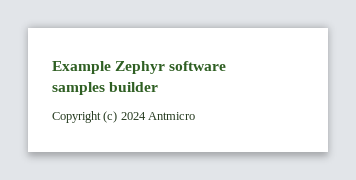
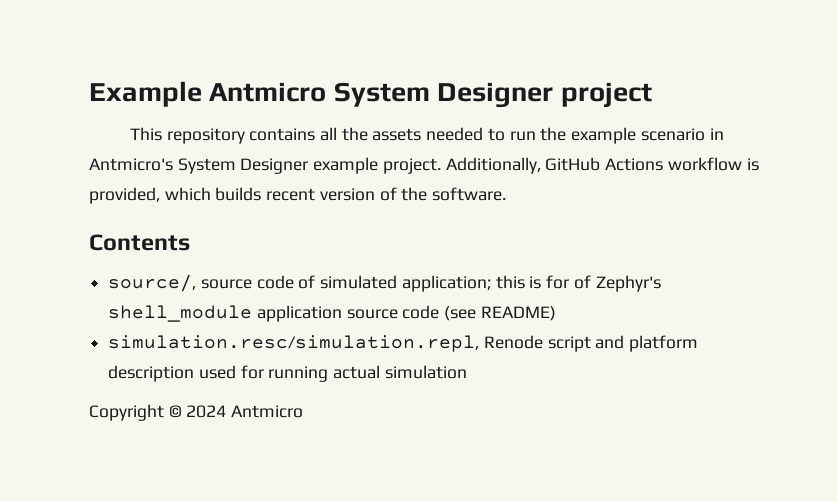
[115,61,227,74] [52,82,159,95] Zephyr software samples builder -> [209,82,652,108] [129,127,724,144] [89,157,759,174] [89,187,507,204] [89,234,190,251] [108,274,661,292] [108,305,556,322] [108,335,699,352] [108,365,467,382] Antmicro System Designer project // This repository contains all the assets needed to run the example scenario in Antmicro's System Designer example project. Additionally, GitHub Actions workflow is provided, which builds recent version of the software. // Contents // source/, source code of simulated application; this is for of Zephyr's shell_module application source code (see README) // simulation.resc/simulation.repl, Renode script and platform description used for running actual simulation
[103,111,118,123] (c) -> [168,405,182,418] ©

